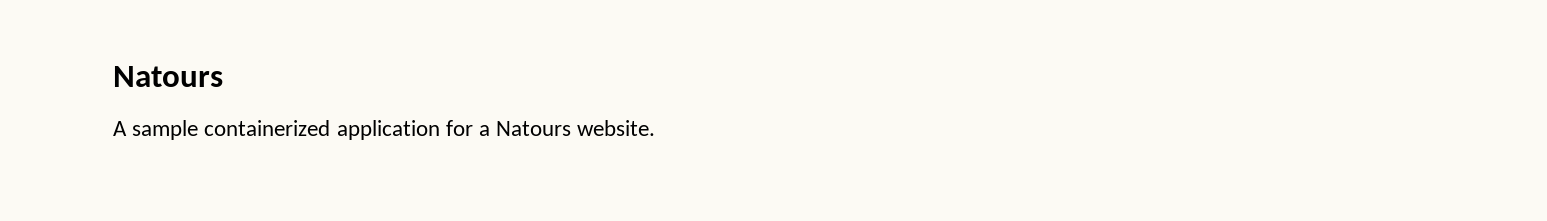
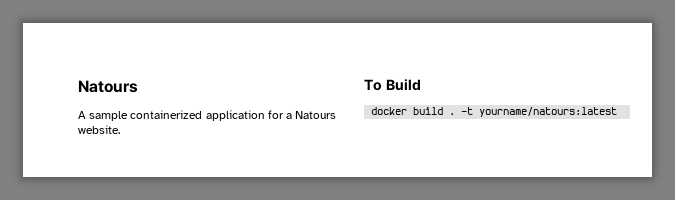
(656, 128) none -> [364,79,421,91] [371,107,618,117] // To Build // docker build . -t yourname/natours:latest

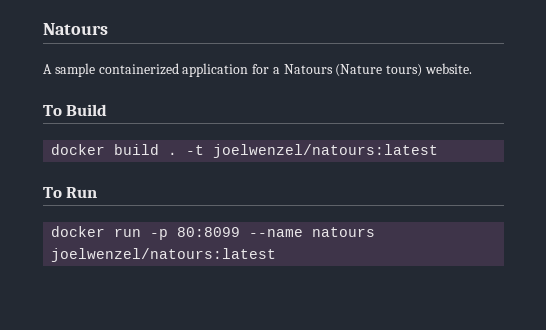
(337, 115) none -> [335,64,423,77] (Nature tours)
[479,107,618,117] yourname/natours:latest -> [213,144,439,158] [43,187,98,198] [51,226,376,240] [51,248,277,262] joelwenzel/natours:latest // To Run // docker run -p 80:8099 --name natours joelwenzel/natours:latest

